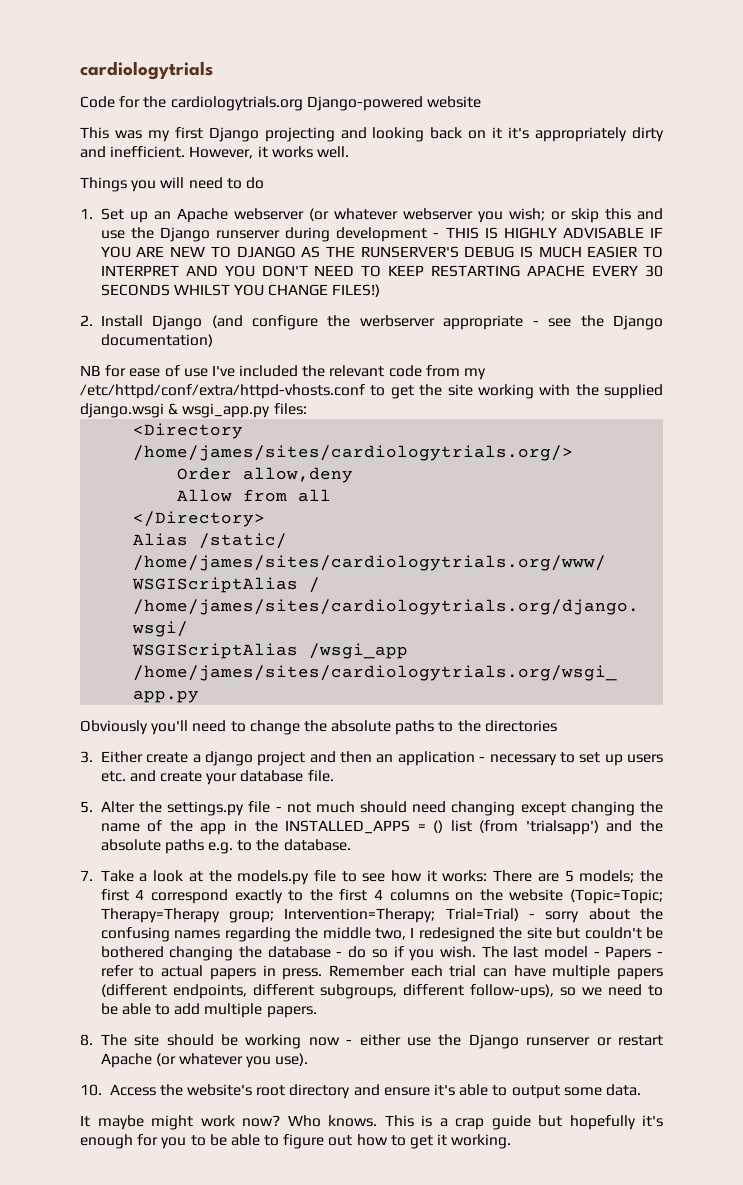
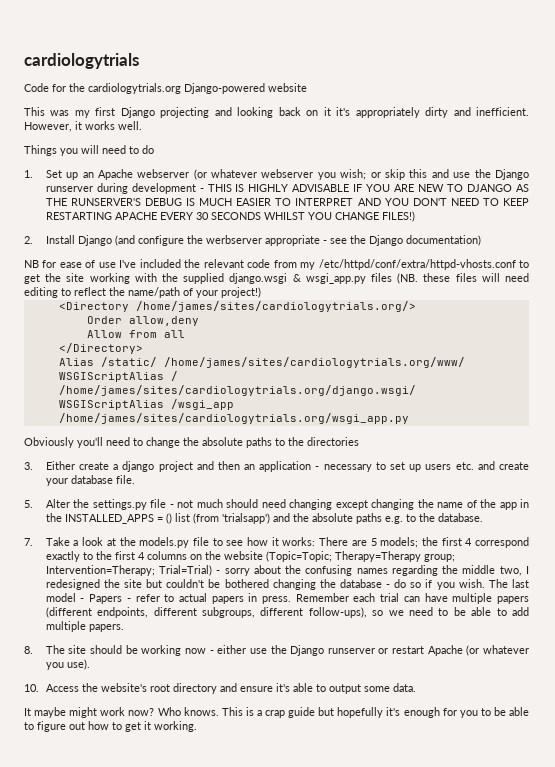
[273,403,307,415] files: -> [370,273,529,284] [24,287,261,298] files (NB. these files will need editing to reflect the name/path of your project!)

